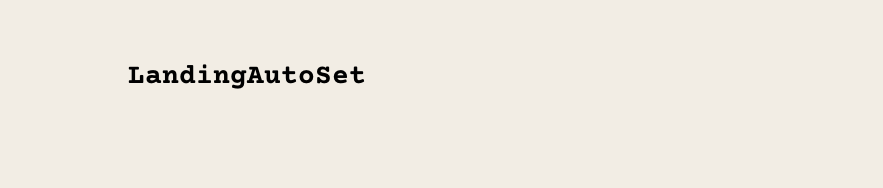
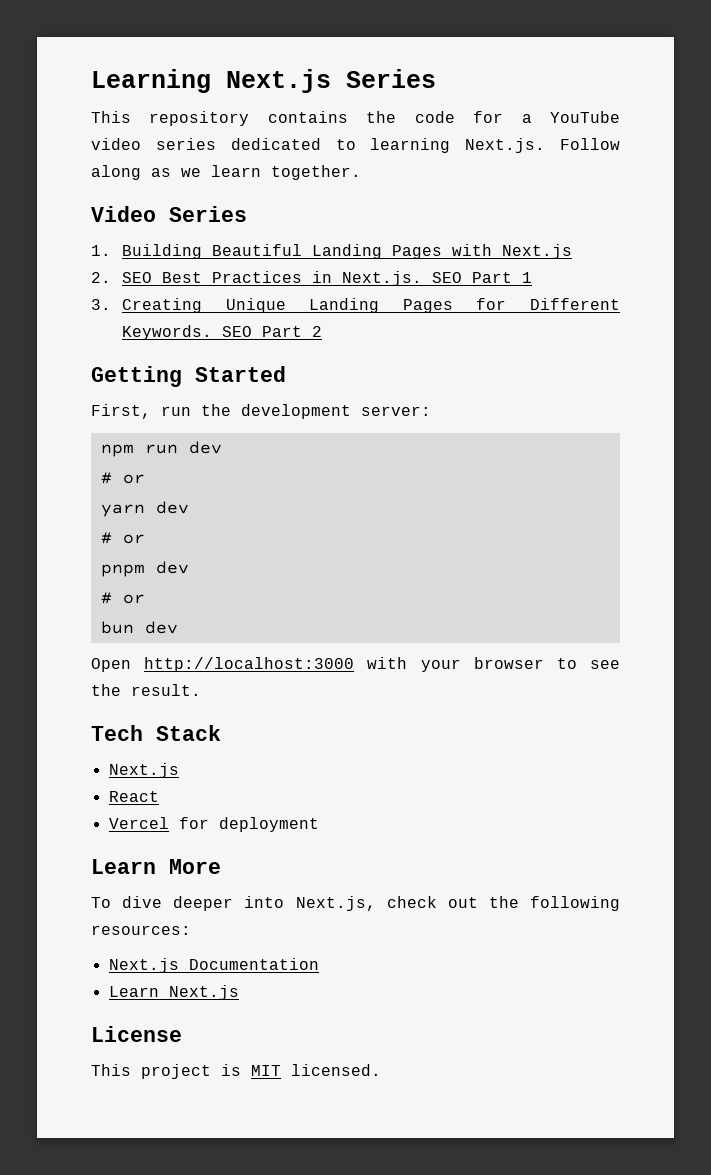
[128,64,366,89] LandingAutoSet -> [91,69,436,93] [91,111,621,126] [91,138,620,153] [91,165,361,180] [91,206,247,222] [91,244,572,259] [91,271,532,286] [91,298,620,313] [121,325,322,340] [91,366,286,387] [91,404,431,419] [100,441,222,457] [100,472,145,484] [100,501,189,517] [100,532,145,544] [100,561,189,577] [100,592,145,604] [100,621,178,634] [91,657,621,672] [91,684,201,696] [91,725,221,741] [108,763,179,778] [108,791,159,802] [108,817,319,832] [91,859,221,874] [91,896,620,911] [91,925,191,935] [108,958,319,973] [108,985,239,1000] [91,1026,182,1042] [91,1064,381,1079] Learning Next.js Series // This repository contains the code for a YouTube video series dedicated to learning Next.js. Follow along as we learn together. // Video Series // 1. Building Beautiful Landing Pages with Next.js // 2. SEO Best Practices in Next.js. SEO Part 1 // 3. Creating Unique Landing Pages for Different Keywords. SEO Part 2 // Getting Started // First, run the development server: // npm run dev // # or // yarn dev // # or // pnpm dev // # or // bun dev // Open http://localhost:3000 with your browser to see the result. // Tech Stack // Next.js // React // Vercel for deployment // Learn More // To dive deeper into Next.js, check out the following resources: // Next.js Documentation // Learn Next.js // License // This project is MIT licensed.

